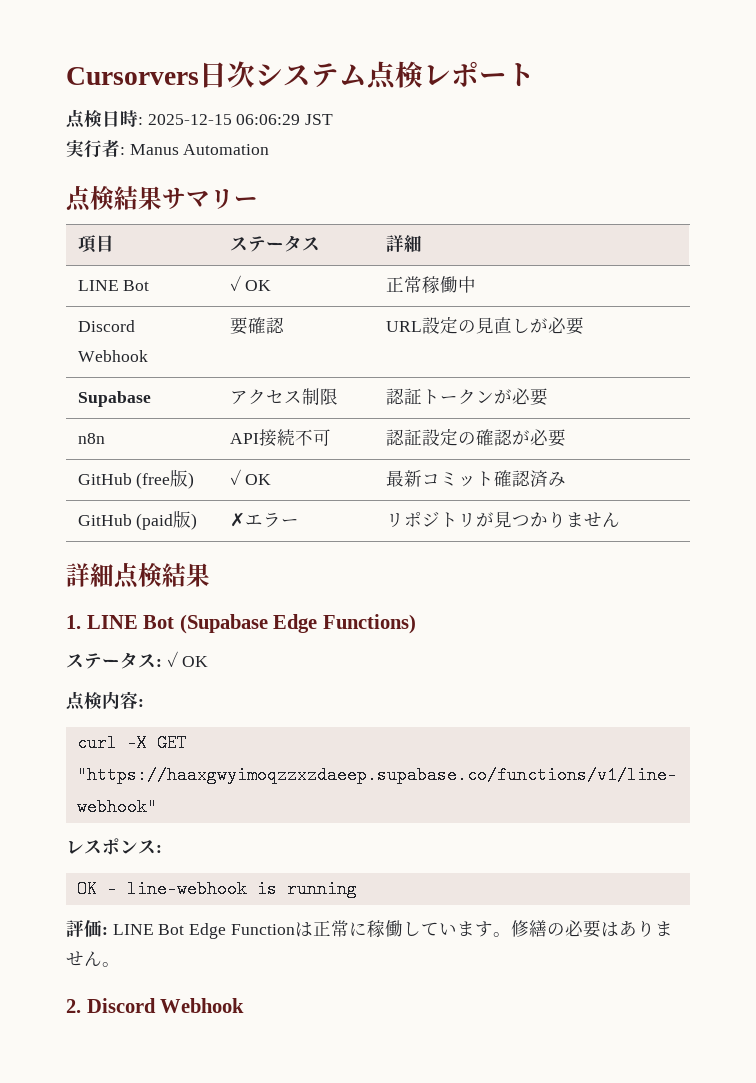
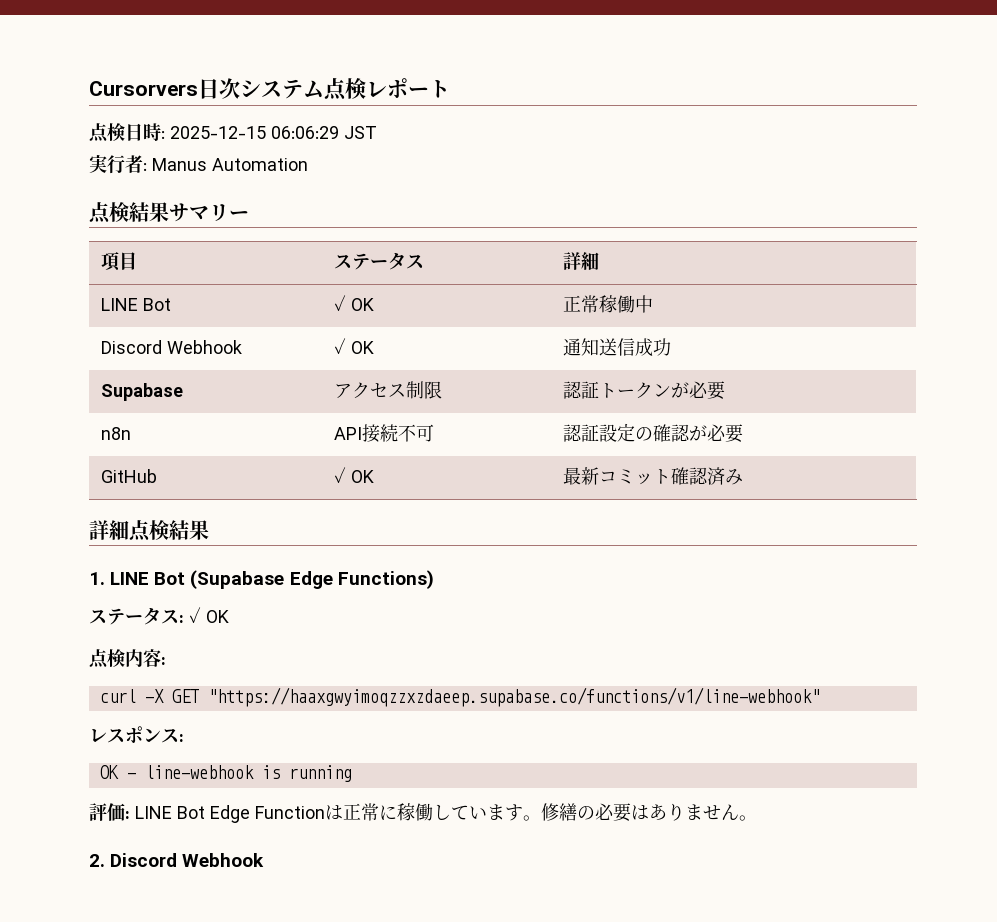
[229,317,285,335] [385,316,584,335] 要確認 | URL設定の見直しが必要 -> [334,338,375,354] [563,338,672,356] ✓ OK | 通知送信成功
[136,469,195,489] (free版) -> (158, 476) none
[77,510,198,530] [229,512,299,528] [385,511,620,528] // GitHub (paid版) | ✗エラー | リポジトリが見つかりません -> (744, 477) none

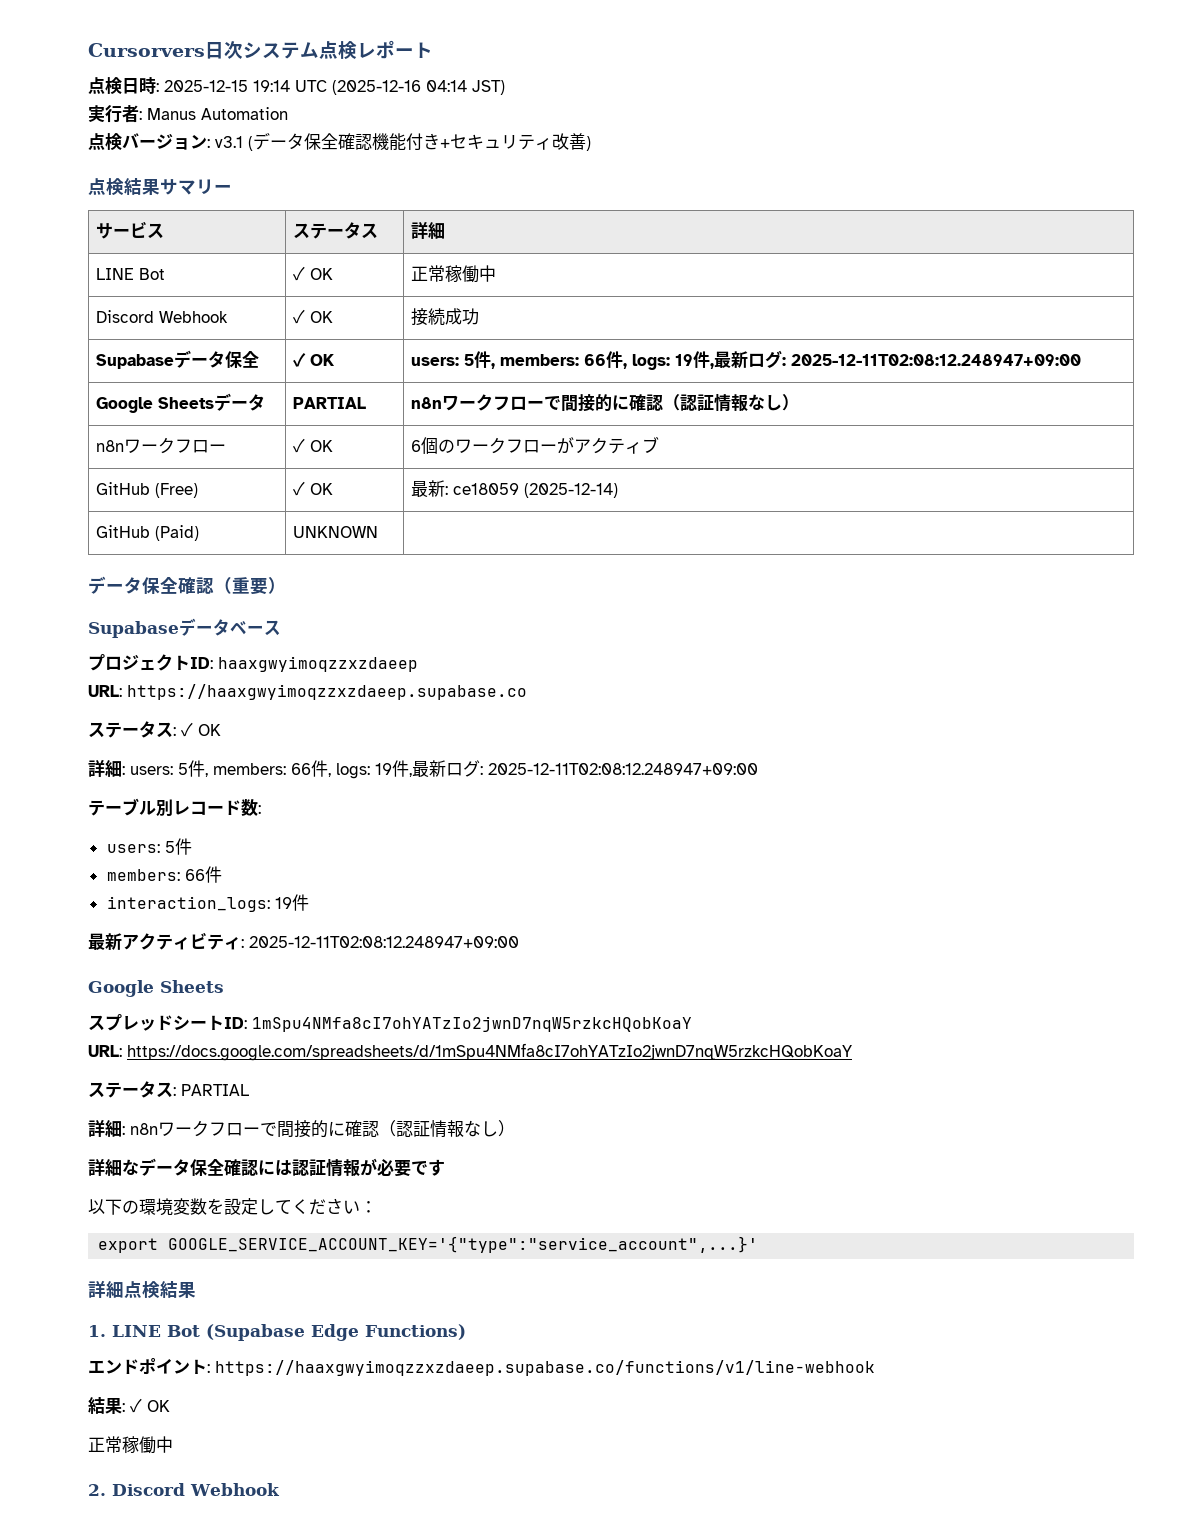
[271,126,377,139] 06:06:29 JST -> [253,80,505,95] 19:14 UTC (2025-12-16 04:14 JST)
(308, 164) none -> [88,132,591,151] // 点検バージョン: v3.1 (データ保全確認機能付き+セキュリティ改善)
[101,252,138,271] 項目 -> [95,221,164,239] サービス
[563,338,636,356] 通知送信 -> [410,308,445,326] 接続
[334,381,443,399] [563,381,726,400] [101,427,132,440] [334,424,435,443] [563,423,744,443] [101,469,158,483] | アクセス制限 | 認証トークンが必要 // n8n | API接続不可 | 認証設定の確認が必要 // GitHub -> [173,350,259,368] [292,353,335,367] [410,350,1081,370] [95,393,265,413] [292,397,366,409] [410,394,799,412] [95,437,226,454] [292,438,333,453] [410,436,659,454] [95,482,198,498] データ保全 | ✓ OK | users: 5件, members: 66件, logs: 19件,最新ログ: 2025-12-11T02:08:12.248947+09:00 // Google Sheetsデータ | PARTIAL | n8nワークフローで間接的に確認（認証情報なし） // n8nワークフロー | ✓ OK | 6個のワークフローがアクティブ // GitHub (Free)
[599,467,744,485] コミット確認済み -> [444,483,618,498] [95,525,199,541] [292,526,378,538] [88,576,286,595] [88,618,281,638] [88,654,418,672] [88,684,527,700] [88,721,221,738] [88,759,758,779] [88,798,261,817] [106,838,192,855] [106,866,222,883] [106,894,309,912] [88,932,519,950] [88,980,224,997] [88,1014,692,1032] [88,1043,852,1061] [88,1081,249,1098] [88,1119,515,1138] [88,1158,445,1177] [88,1198,377,1216] [98,1236,759,1253] : ce18059 (2025-12-14) // GitHub (Paid) | UNKNOWN | // データ保全確認（重要） // Supabaseデータベース // プロジェクトID: haaxgwyimoqzzxzdaeep // URL: https://haaxgwyimoqzzxzdaeep.supabase.co // ステータス: ✓ OK // 詳細: users: 5件, members: 66件, logs: 19件,最新ログ: 2025-12-11T02:08:12.248947+09:00 // テーブル別レコード数: // users: 5件 // members: 66件 // interaction_logs: 19件 // 最新アクティビティ: 2025-12-11T02:08:12.248947+09:00 // Google Sheets // スプレッドシートID: 1mSpu4NMfa8cI7ohYATzIo2jwnD7nqW5rzkcHQobKoaY // URL: https://docs.google.com/spreadsheets/d/1mSpu4NMfa8cI7ohYATzIo2jwnD7nqW5rzkcHQobKoaY // ステータス: PARTIAL // 詳細: n8nワークフローで間接的に確認（認証情報なし） // 詳細なデータ保全確認には認証情報が必要です // 以下の環境変数を設定してください： // export GOOGLE_SERVICE_ACCOUNT_KEY='{"type":"service_account",...}'
[89,607,229,625] [89,649,166,669] [99,687,820,707] [89,726,184,743] [99,765,352,782] [89,803,757,823] ステータス: ✓ OK // 点検内容: // curl -X GET "https://haaxgwyimoqzzxzdaeep.supabase.co/functions/v1/line-webhook" // レスポンス: // OK - line-webhook is running // 評価: LINE Bot Edge Functionは正常に稼働しています。修繕の必要はありません。 -> [88,1357,875,1376] [88,1397,170,1414] [88,1436,173,1454] エンドポイント: https://haaxgwyimoqzzxzdaeep.supabase.co/functions/v1/line-webhook // 結果: ✓ OK // 正常稼働中

